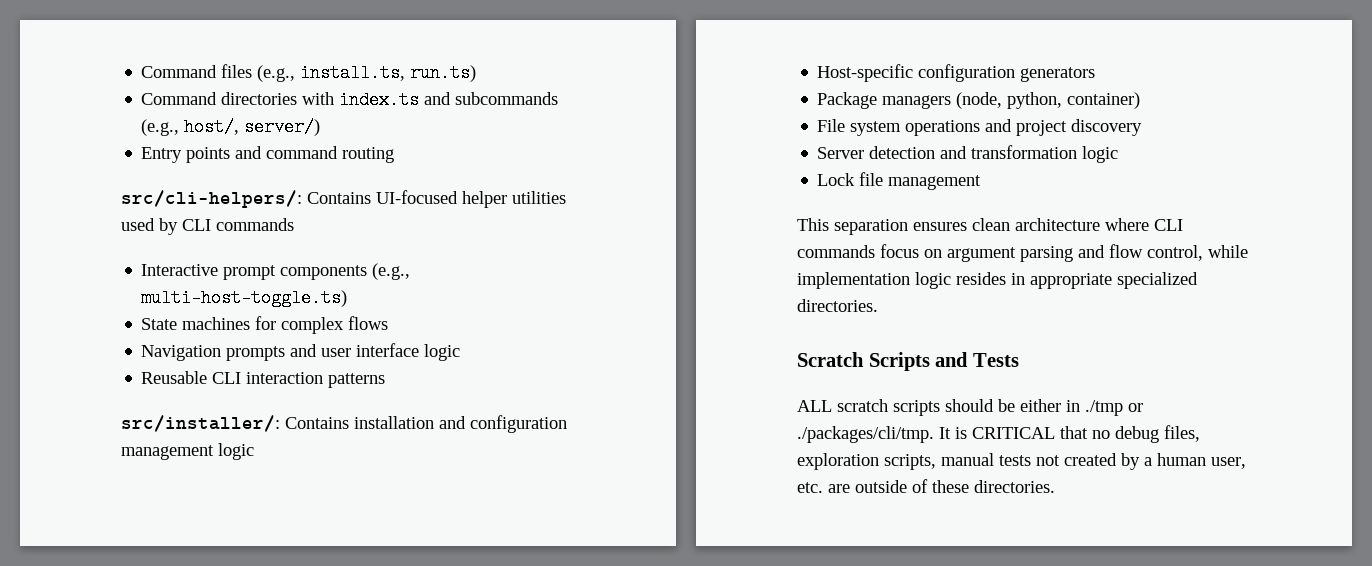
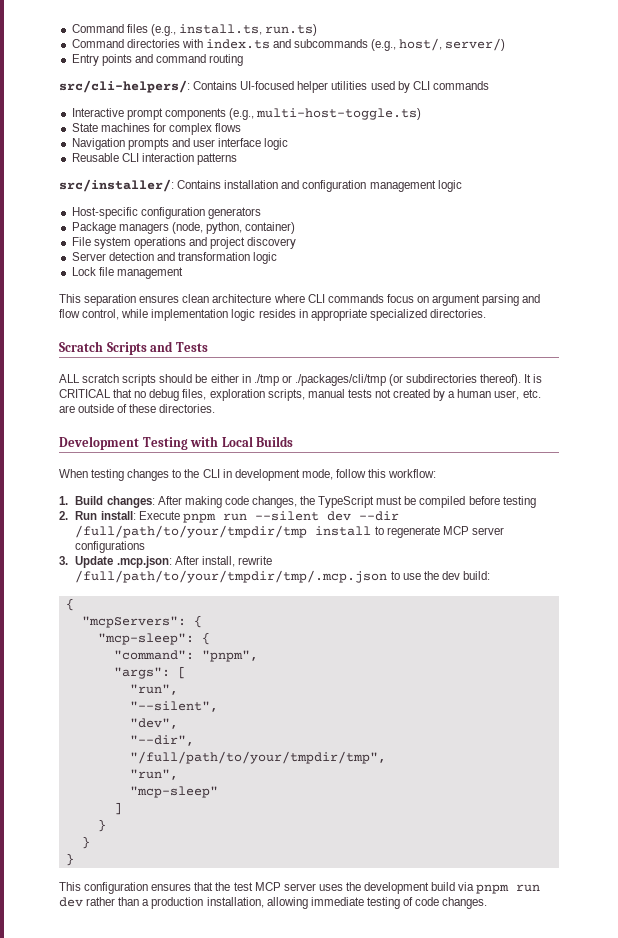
[797,426,934,443] ./packages/cli/tmp. -> [294,374,522,386] ./packages/cli/tmp (or subdirectories thereof).
(1055, 486) none -> [59,436,294,450] [59,469,437,481] [59,496,536,508] [59,511,399,523] [75,525,504,538] [75,541,146,553] [59,556,272,568] [75,570,490,583] [65,598,74,611] [81,615,202,628] [97,632,210,645] [113,650,258,662] [113,666,186,679] [129,684,178,695] [129,701,218,712] [129,718,178,729] [129,735,194,746] [129,751,386,764] [129,769,178,780] [129,786,218,798] [113,802,122,815] [97,819,106,832] [81,836,90,849] [65,853,74,866] [59,882,541,894] [59,897,488,909] // Development Testing with Local Builds // When testing changes to the CLI in development mode, follow this workflow: // 1. Build changes: After making code changes, the TypeScript must be compiled before testing // 2. Run install: Execute pnpm run --silent dev --dir /full/path/to/your/tmpdir/tmp install to regenerate MCP server configurations // 3. Update .mcp.json: After install, rewrite /full/path/to/your/tmpdir/tmp/.mcp.json to use the dev build: // { // "mcpServers": { // "mcp-sleep": { // "command": "pnpm", // "args": [ // "run", // "--silent", // "dev", // "--dir", // "/full/path/to/your/tmpdir/tmp", // "run", // "mcp-sleep" // ] // } // } // } // This configuration ensures that the test MCP server uses the development build via pnpm run dev rather than a production installation, allowing immediate testing of code changes.

